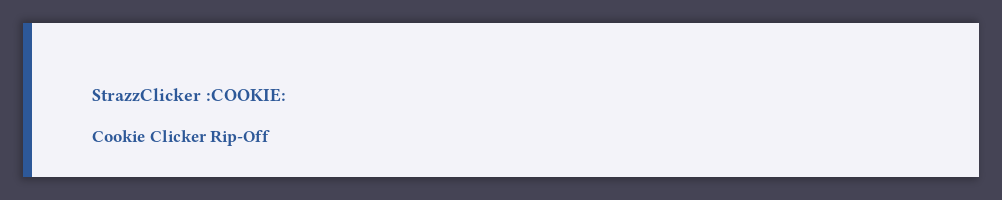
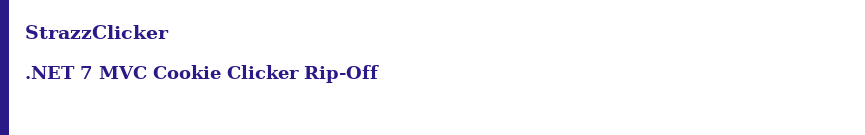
[206,88,286,102] :COOKIE: // -> [25,66,147,79] // .NET 7 MVC

